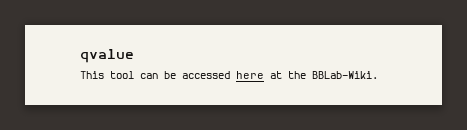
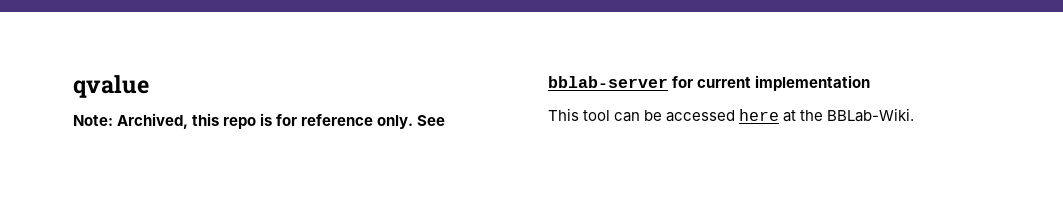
(134, 56) none -> [73,113,446,129] [548,75,871,91] // Note: Archived, this repo is for reference only. See bblab-server for current implementation

